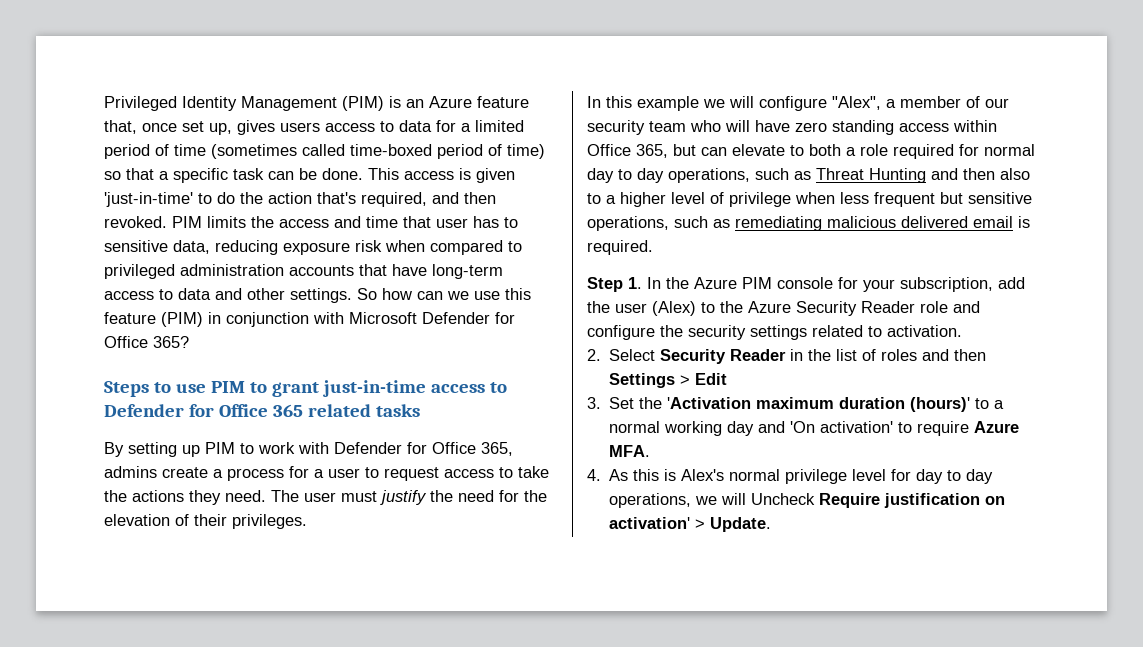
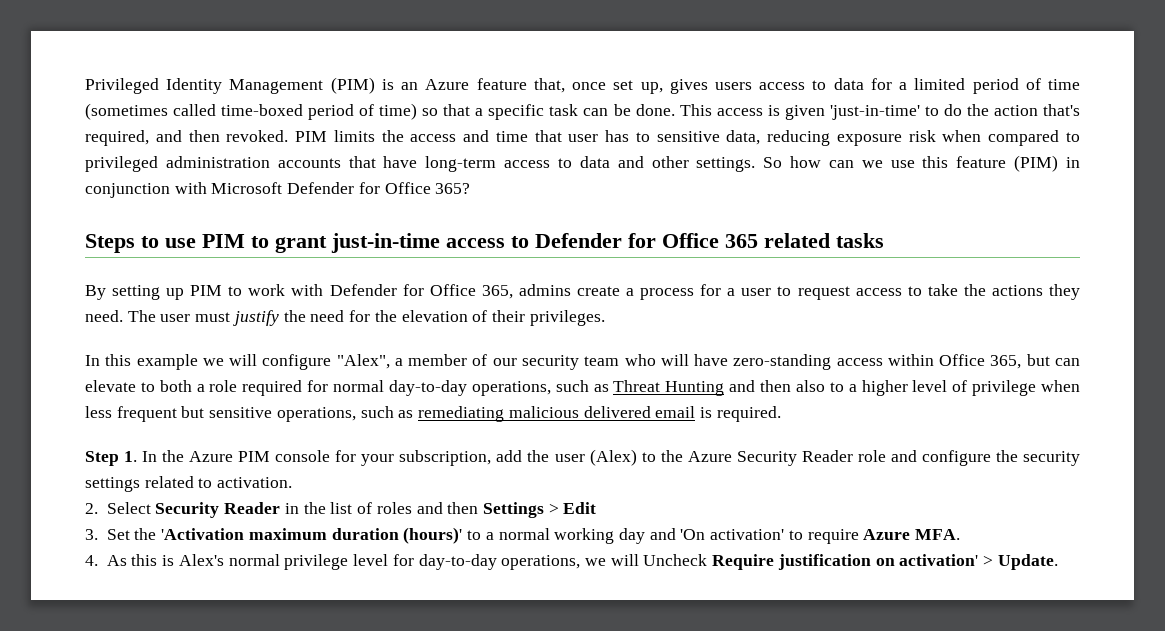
[795,120,894,135] zero standing -> [733,354,832,370] zero-standing
[587,168,664,183] day to day -> [388,380,467,396] day-to-day
[916,469,994,484] day to day -> [418,554,497,570] day-to-day

